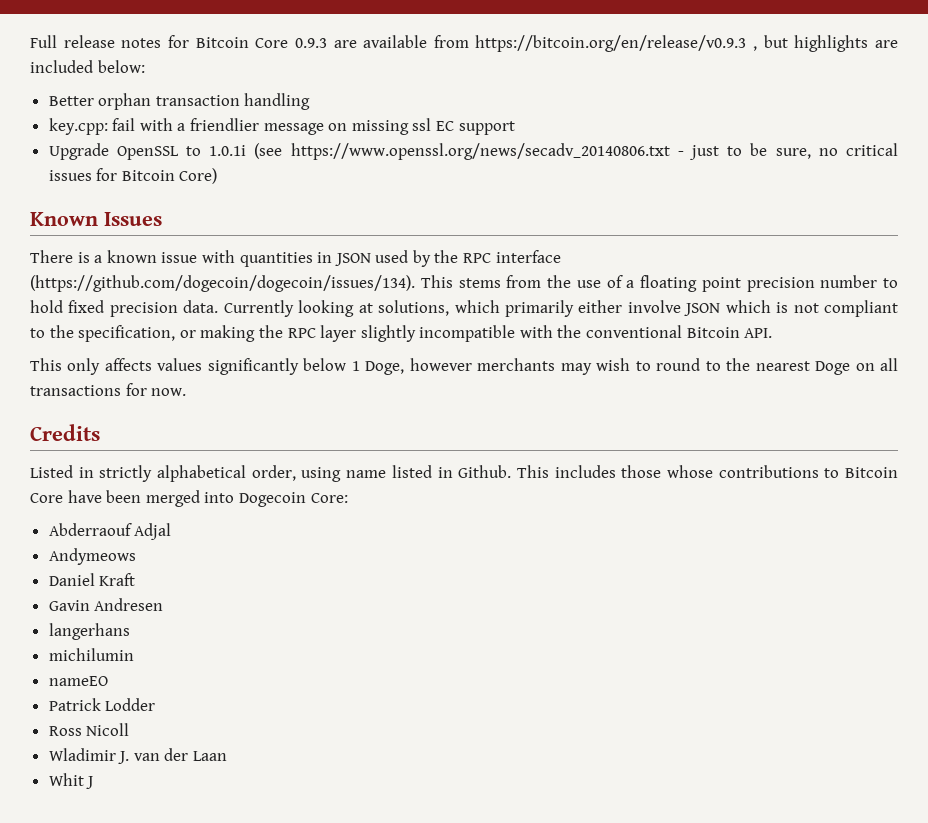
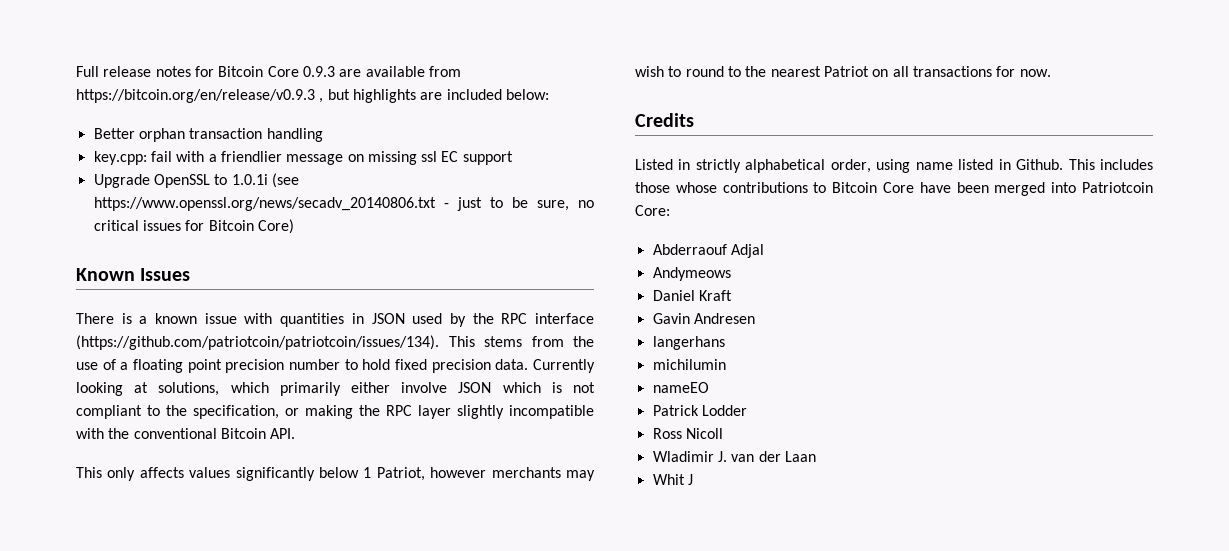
[30,275,415,292] (https://github.com/dogecoin/dogecoin/issues/134). -> [76,335,439,350] (https://github.com/patriotcoin/patriotcoin/issues/134).
[365,361,405,375] Doge, -> [376,467,425,481] Patriot,
[815,361,851,375] Doge -> [823,66,869,77] Patriot
[238,492,306,507] Dogecoin -> [1082,182,1153,193] Patriotcoin

